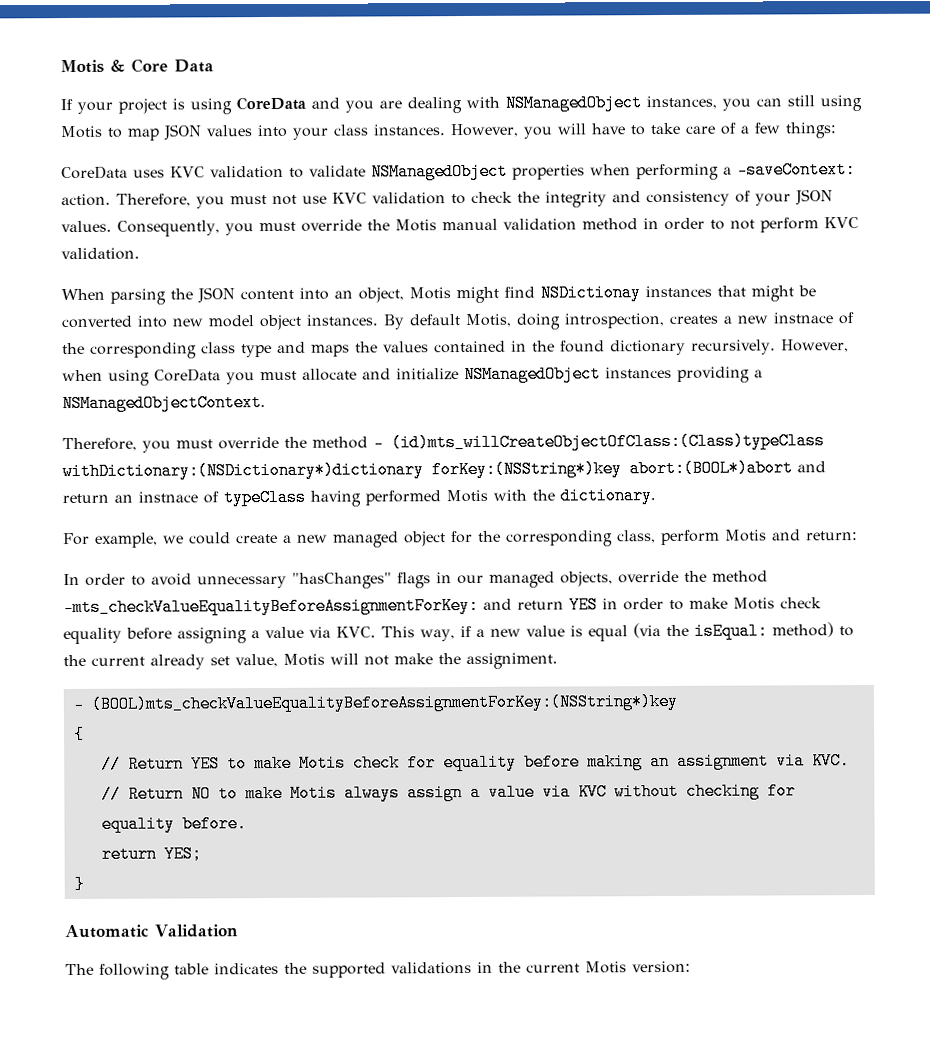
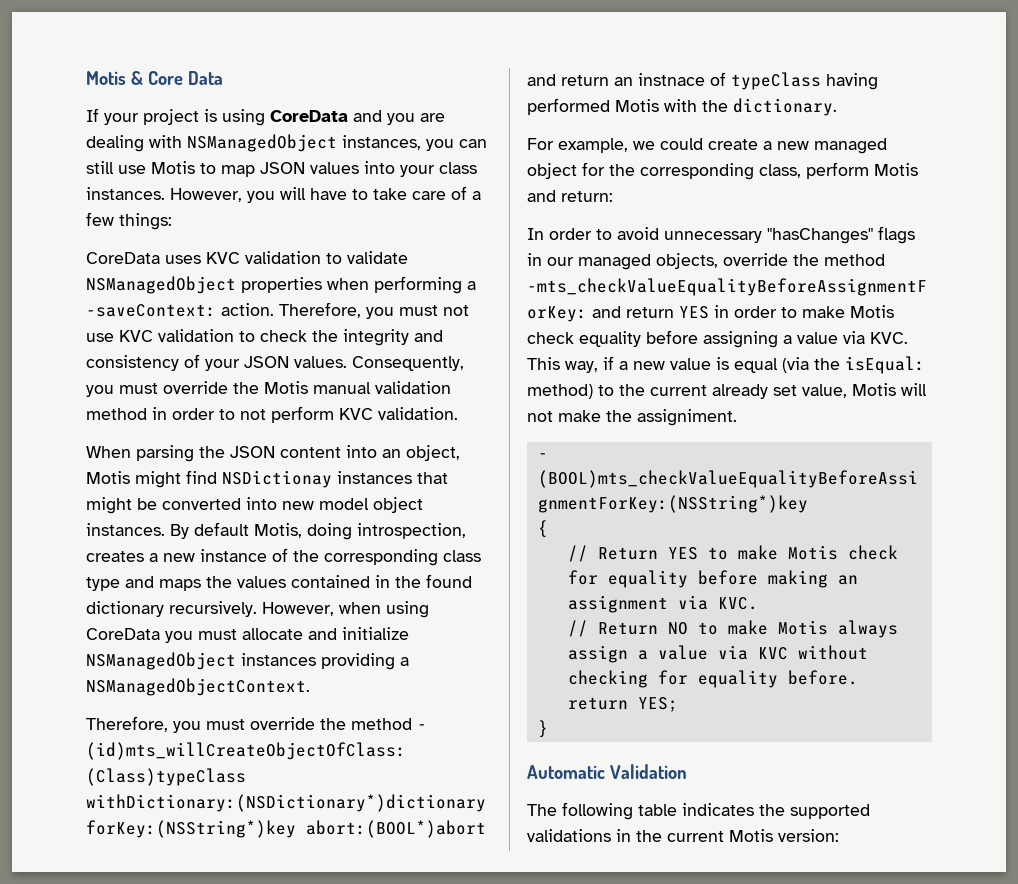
[820,95,862,112] using -> [118,165,146,174] use
[773,312,833,324] instnace -> [200,549,267,562] instance

